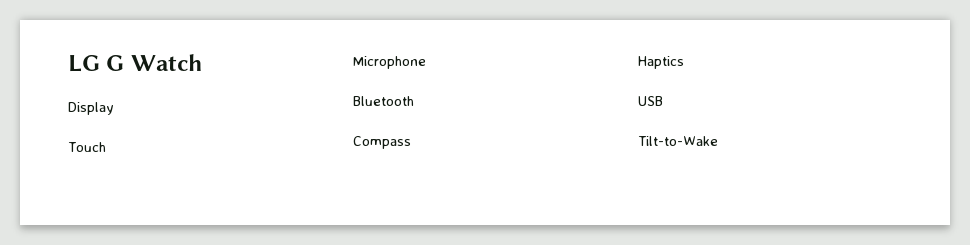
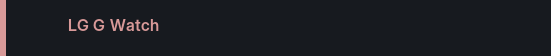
[68,102,114,115] [68,142,106,152] [353,56,426,69] [353,96,414,106] [353,136,411,149] [638,56,684,69] [638,96,663,106] [638,136,718,146] // Display // Touch // Microphone // Bluetooth // Compass // Haptics // USB // Tilt-to-Wake -> (159, 25) none

